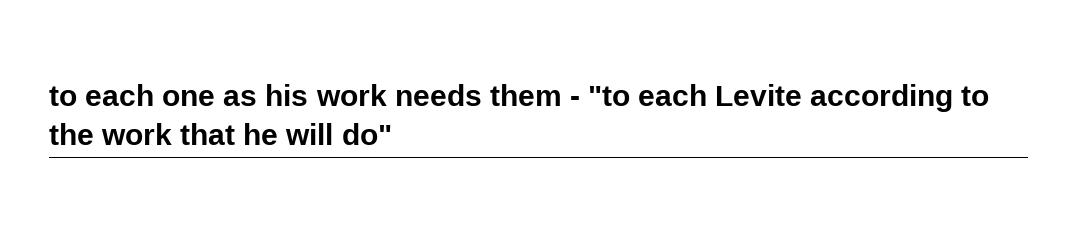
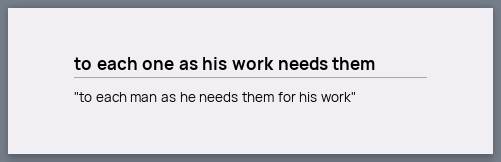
[569,96,580,106] - -> (376, 63) //
[715,84,990,112] [49,123,392,145] Levite according to the work that he will do" -> [130,92,356,102] man as he needs them for his work"

